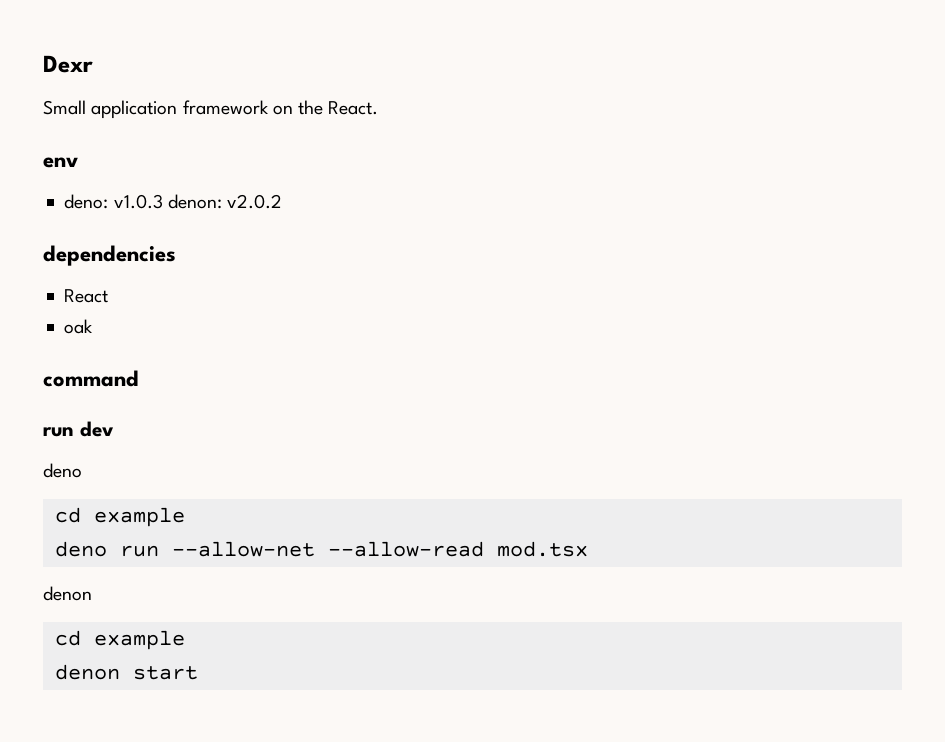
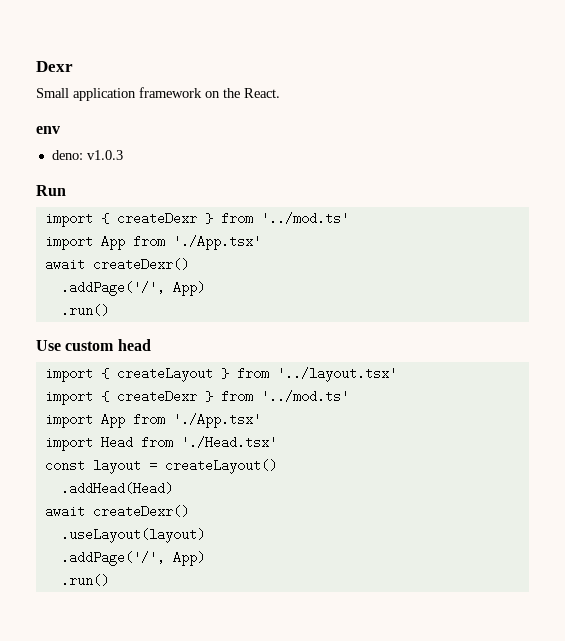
[167,194,283,209] [43,245,176,266] [64,289,109,303] [64,319,94,334] [43,370,139,387] [43,421,114,437] [43,463,82,478] [54,507,185,527] [54,541,588,557] [43,586,92,601] [54,630,185,650] [54,664,198,680] denon: v2.0.2 // dependencies // React // oak // command // run dev // deno // cd example // deno run --allow-net --allow-read mod.tsx // denon // cd example // denon start -> [36,185,66,196] [44,212,349,227] [44,235,261,250] [44,258,189,271] [60,281,205,296] [60,304,109,317] [36,339,151,351] [44,367,397,382] [44,390,349,405] [44,413,261,428] [44,436,277,451] [44,459,277,474] [60,482,173,495] [44,505,189,518] [60,528,205,543] [60,551,205,566] [60,574,109,587] // Run // import { createDexr } from '../mod.ts' // import App from './App.tsx' // await createDexr() // .addPage('/', App) // .run() // Use custom head // import { createLayout } from '../layout.tsx' // import { createDexr } from '../mod.ts' // import App from './App.tsx' // import Head from './Head.tsx' // const layout = createLayout() // .addHead(Head) // await createDexr() // .useLayout(layout) // .addPage('/', App) // .run()

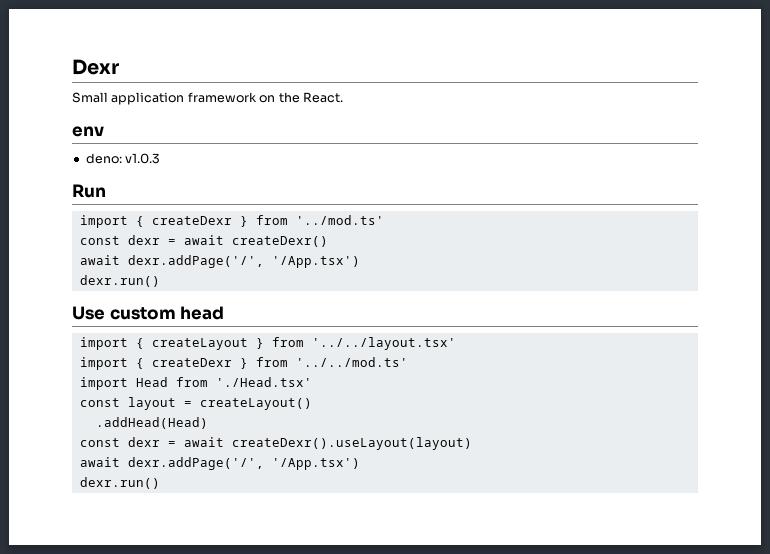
[44,235,261,250] [44,258,189,271] [60,281,205,296] [60,304,109,317] import App from './App.tsx' // await createDexr() // .addPage('/', App) // .run() -> [79,235,328,247] [79,255,360,268] [79,275,160,287] const dexr = await createDexr() // await dexr.addPage('/', '/App.tsx') // dexr.run()
[276,367,397,382] [44,390,349,405] [44,413,261,428] '../layout.tsx' // import { createDexr } from '../mod.ts' // import App from './App.tsx' -> [311,337,456,350] [79,357,408,370] '../../layout.tsx' // import { createDexr } from '../../mod.ts'
[44,505,189,518] [60,528,205,543] [60,551,205,566] [60,574,109,587] await createDexr() // .useLayout(layout) // .addPage('/', App) // .run() -> [79,437,472,450] [79,457,360,470] [79,477,160,489] const dexr = await createDexr().useLayout(layout) // await dexr.addPage('/', '/App.tsx') // dexr.run()

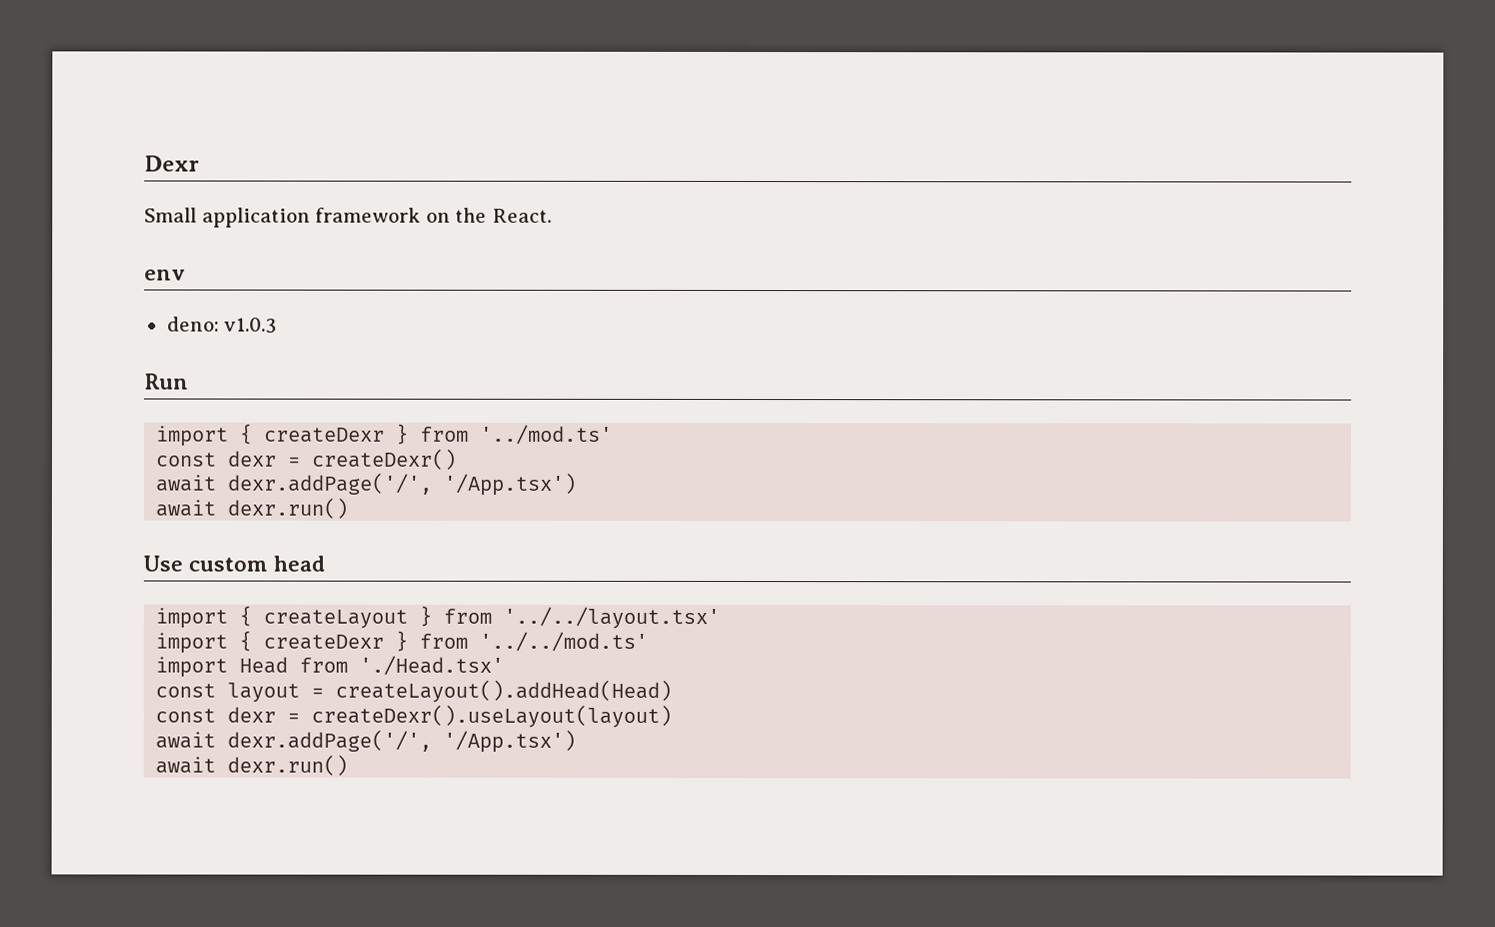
[183,235,224,245] await -> (302, 461) none
(360, 262) none -> [155,499,217,517] await
[199,398,312,410] [95,417,208,429] [79,437,224,447] createLayout() // .addHead(Head) // const dexr = await -> [335,679,673,703] [155,706,301,723] createLayout().addHead(Head) // const dexr =
(360, 464) none -> [155,756,217,774] await

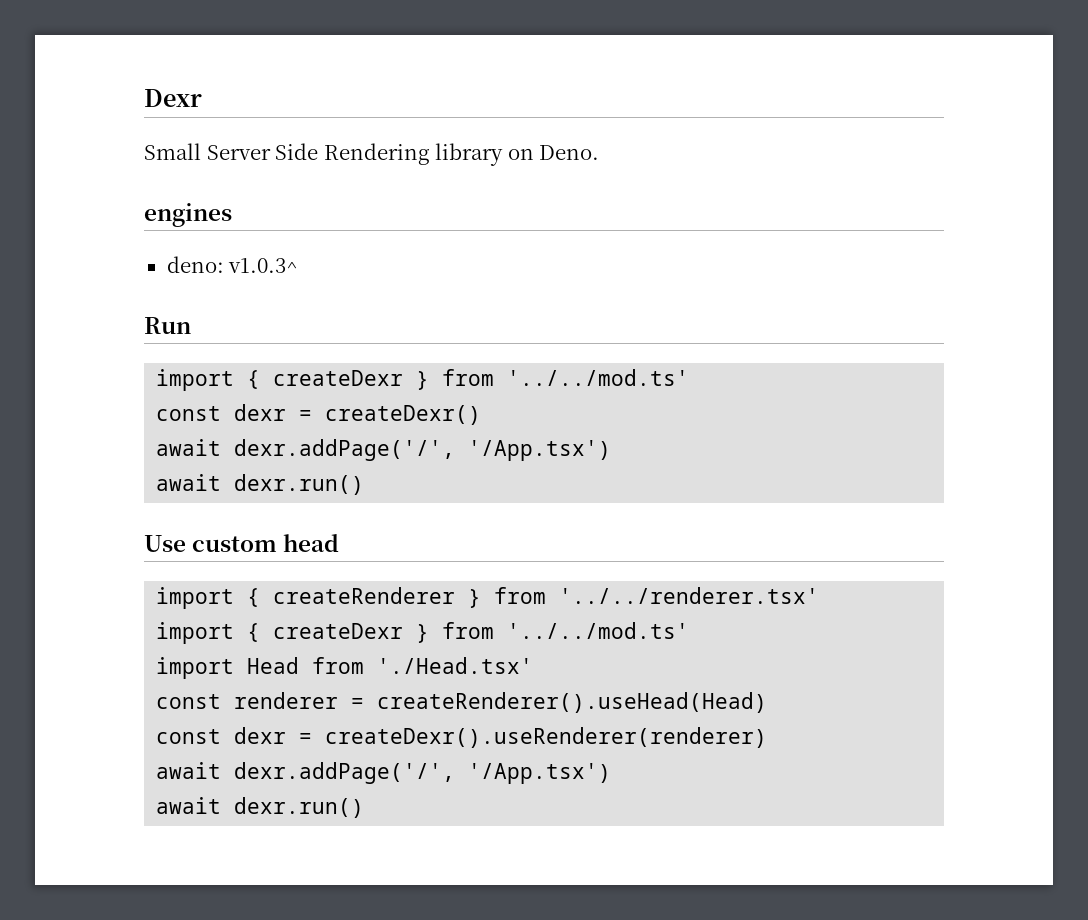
[201,207,552,228] [144,269,186,281] application framework on the React. // env -> [206,143,600,166] [144,203,232,227] Server Side Rendering library on Deno. // engines
[224,317,278,334] v1.0.3 -> [228,258,299,273] v1.0.3^
[480,424,614,445] '../mod.ts' -> [507,369,690,386] '../../mod.ts'
[263,605,721,629] createLayout } from '../../layout.tsx' -> [273,587,820,608] createRenderer } from '../../renderer.tsx'
[227,679,673,703] [155,704,673,728] layout = createLayout().addHead(Head) // const dexr = createDexr().useLayout(layout) -> [234,692,768,713] [156,727,768,748] renderer = createRenderer().useHead(Head) // const dexr = createDexr().useRenderer(renderer)

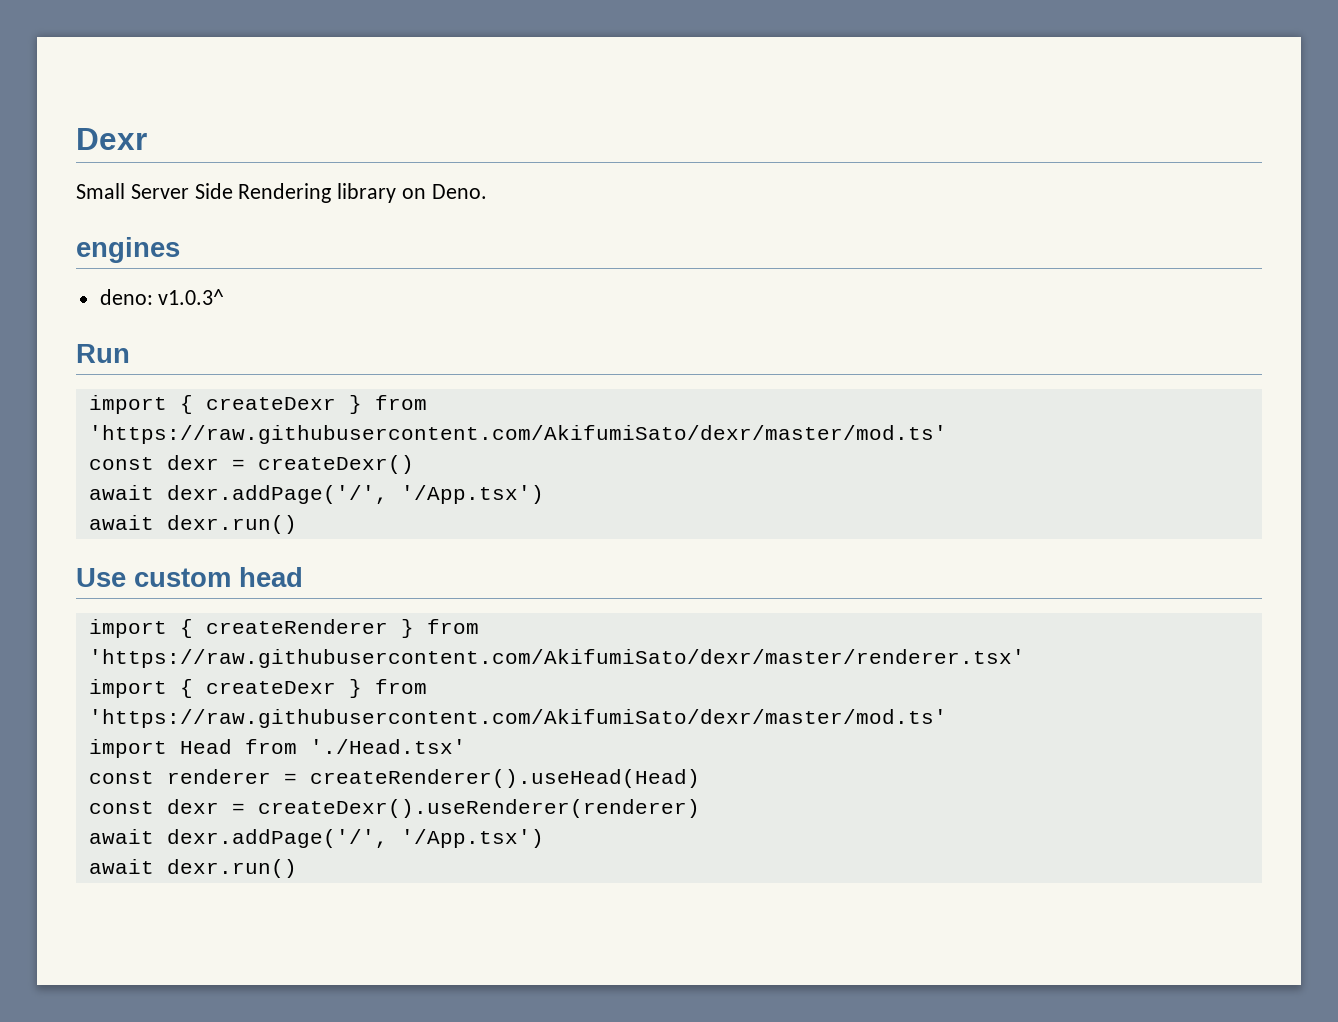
[507,369,690,386] '../../mod.ts' -> [88,425,947,444] 'https://raw.githubusercontent.com/AkifumiSato/dexr/master/mod.ts'
[559,587,820,604] [156,622,690,644] '../../renderer.tsx' // import { createDexr } from '../../mod.ts' -> [88,649,1025,668] [88,679,427,698] [88,709,947,728] 'https://raw.githubusercontent.com/AkifumiSato/dexr/master/renderer.tsx' // import { createDexr } from 'https://raw.githubusercontent.com/AkifumiSato/dexr/master/mod.ts'

